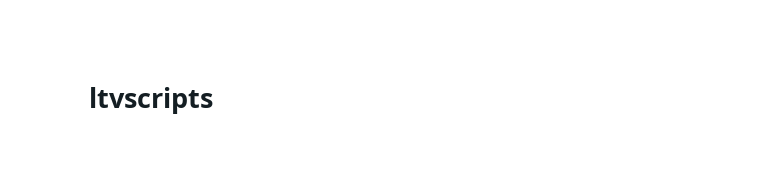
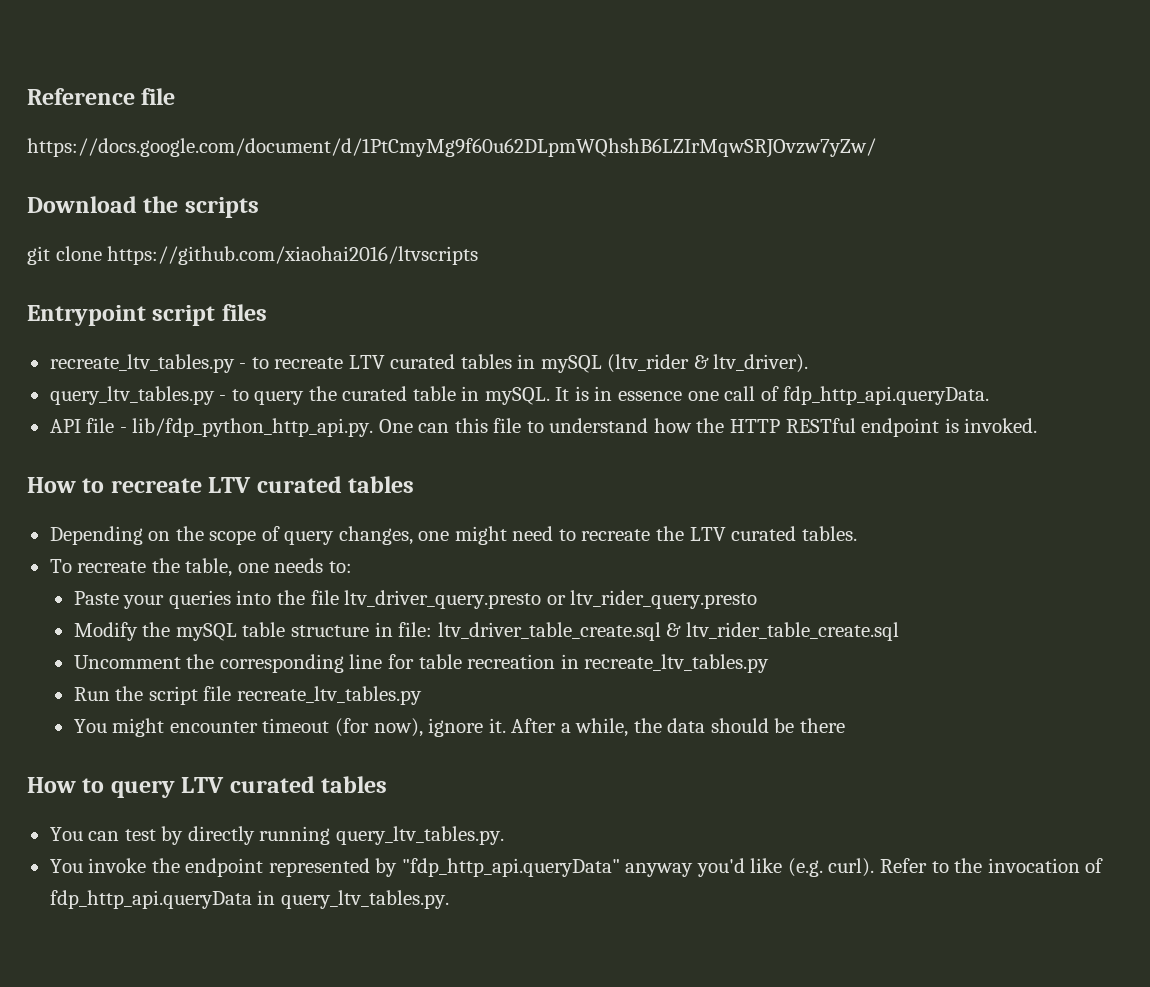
[89,87,213,114] ltvscripts -> [27,88,176,105] [27,138,876,158] [27,196,259,218] [27,246,479,265] [27,304,267,326] [49,354,809,373] [49,386,990,405] [49,418,1038,437] [27,476,415,493] [49,526,857,545] [49,558,352,577] [73,590,758,609] [73,622,899,641] [73,654,770,673] [73,686,423,705] [73,718,845,737] [27,776,388,798] [49,826,504,845] [49,858,1104,877] [49,890,449,909] Reference file // https://docs.google.com/document/d/1PtCmyMg9f60u62DLpmWQhshB6LZIrMqwSRJOvzw7yZw/ // Download the scripts // git clone https://github.com/xiaohai2016/ltvscripts // Entrypoint script files // recreate_ltv_tables.py - to recreate LTV curated tables in mySQL (ltv_rider & ltv_driver). // query_ltv_tables.py - to query the curated table in mySQL. It is in essence one call of fdp_http_api.queryData. // API file - lib/fdp_python_http_api.py. One can this file to understand how the HTTP RESTful endpoint is invoked. // How to recreate LTV curated tables // Depending on the scope of query changes, one might need to recreate the LTV curated tables. // To recreate the table, one needs to: // Paste your queries into the file ltv_driver_query.presto or ltv_rider_query.presto // Modify the mySQL table structure in file: ltv_driver_table_create.sql & ltv_rider_table_create.sql // Uncomment the corresponding line for table recreation in recreate_ltv_tables.py // Run the script file recreate_ltv_tables.py // You might encounter timeout (for now), ignore it. After a while, the data should be there // How to query LTV curated tables // You can test by directly running query_ltv_tables.py. // You invoke the endpoint represented by "fdp_http_api.queryData" anyway you'd like (e.g. curl). Refer to the invocation of fdp_http_api.queryData in query_ltv_tables.py.

